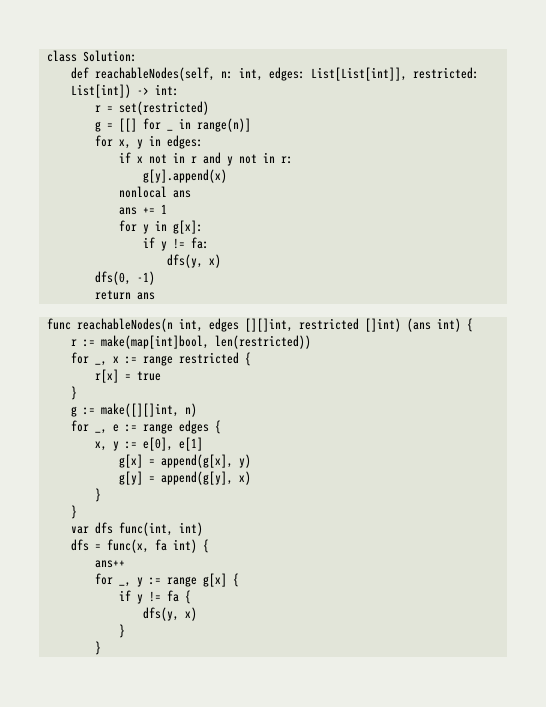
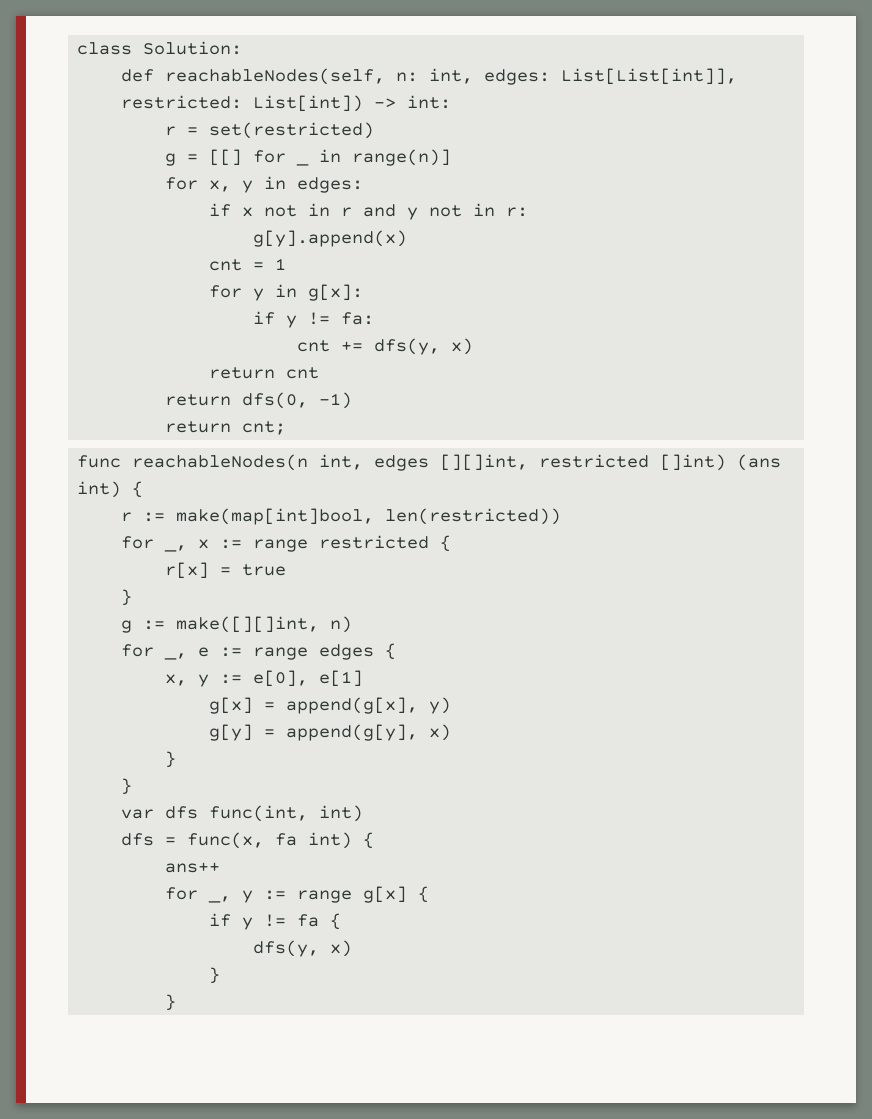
[118,186,191,198] [118,207,155,215] nonlocal ans // ans += -> [209,259,265,271] cnt =
[166,254,221,268] dfs(y, x) // -> [297,338,474,355] [209,367,320,379] [165,394,232,406] cnt += dfs(y, x) // return cnt // return
[136,292,155,300] ans -> [242,421,287,435] cnt;

